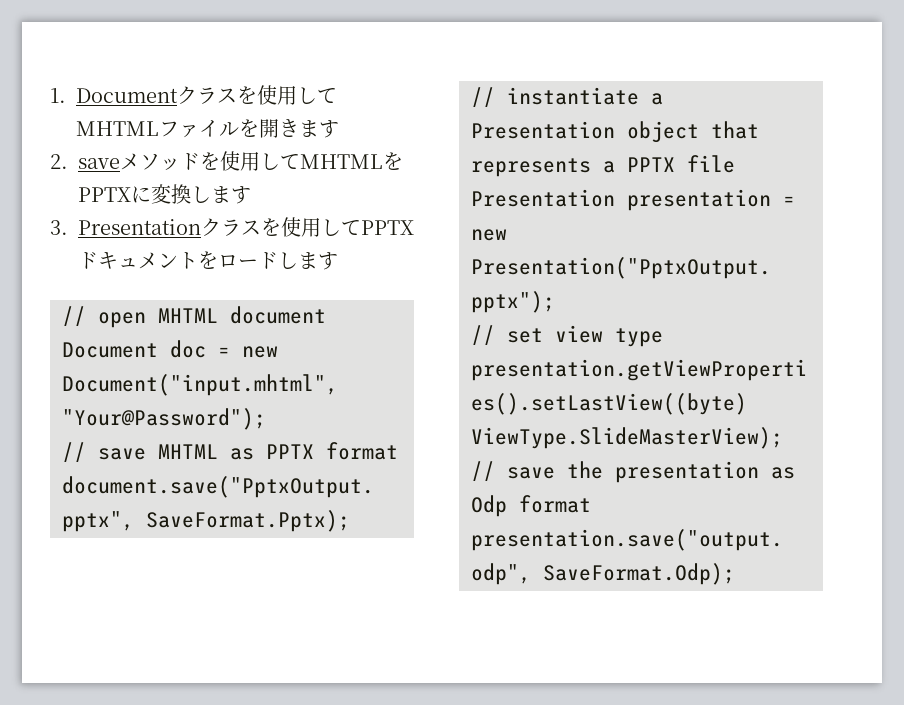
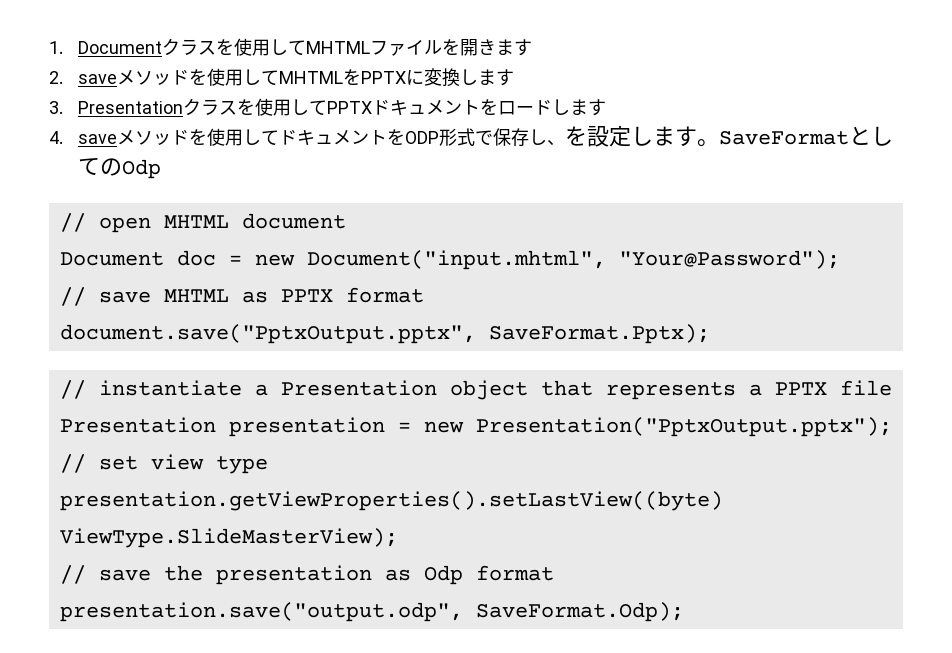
(338, 261) none -> [49,125,894,147] [78,158,162,179] // 4. saveメソッドを使用してドキュメントをODP形式で保存し、を設定します。SaveFormatとしてのOdp

